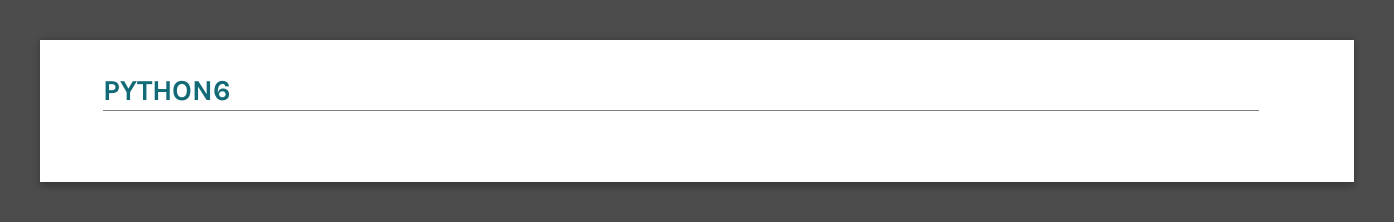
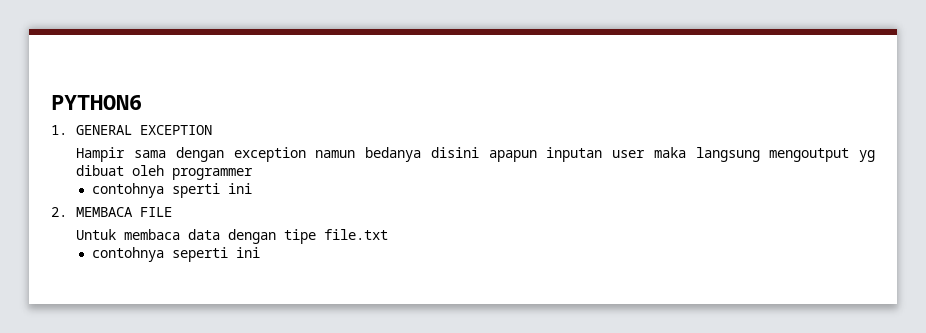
(231, 90) none -> [51,125,213,135] [76,147,875,162] [76,165,254,180] [91,183,252,198] [51,207,173,217] [76,229,389,244] [91,247,260,262] // 1. GENERAL EXCEPTION // Hampir sama dengan exception namun bedanya disini apapun inputan user maka langsung mengoutput yg dibuat oleh programmer // contohnya sperti ini // 2. MEMBACA FILE // Untuk membaca data dengan tipe file.txt // contohnya seperti ini

